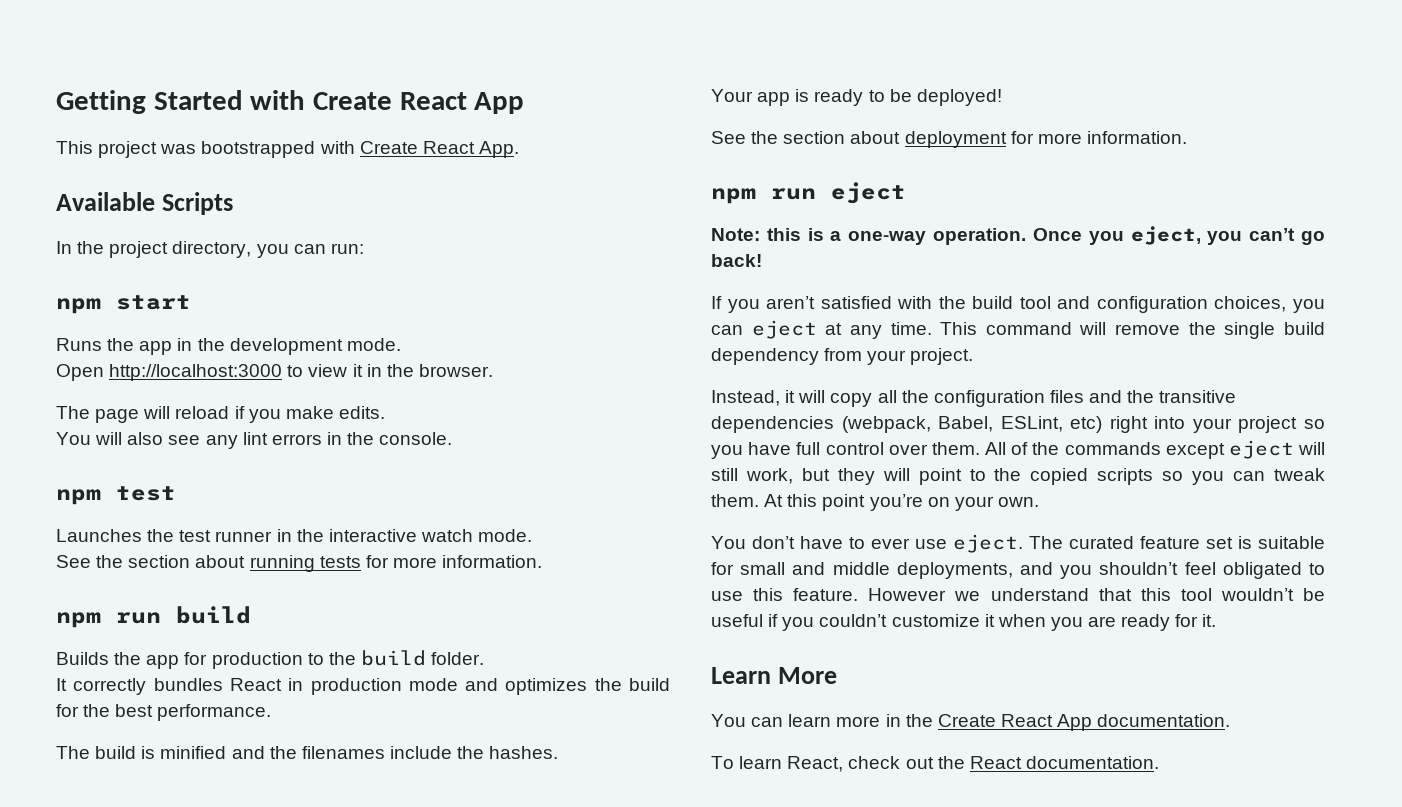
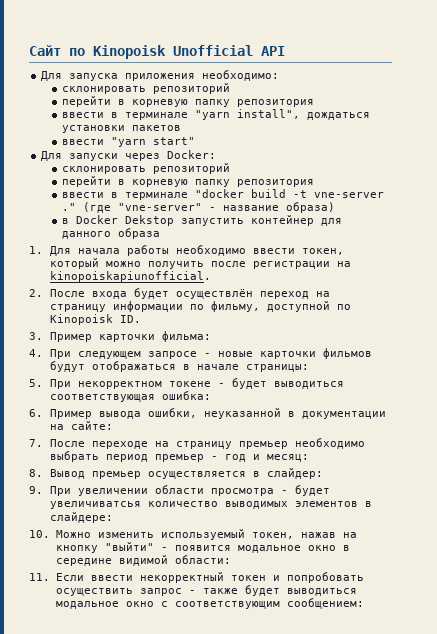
[56,90,525,114] [56,141,519,158] [56,192,233,215] [56,241,364,258] [56,295,191,314] [56,338,401,355] [56,364,493,381] [56,406,385,423] [56,432,453,449] [56,486,176,505] [56,529,533,542] [56,555,543,572] [56,606,251,628] [56,650,485,669] [56,678,670,695] [56,704,272,721] [56,746,559,759] [711,89,1002,106] [711,131,1187,148] [711,182,906,204] [711,226,1325,245] [711,254,762,267] [711,296,1325,313] [711,320,1325,339] [711,348,974,365] [711,390,1237,407] [711,416,1325,433] [711,440,1325,459] [711,468,1325,485] [711,494,1039,511] [711,534,1325,553] [711,562,1325,579] [711,588,1325,601] [711,614,1217,631] [711,667,837,684] [711,714,1231,731] [711,756,1159,772] Getting Started with Create React App // This project was bootstrapped with Create React App. // Available Scripts // In the project directory, you can run: // npm start // Runs the app in the development mode. // Open http://localhost:3000 to view it in the browser. // The page will reload if you make edits. // You will also see any lint errors in the console. // npm test // Launches the test runner in the interactive watch mode. // See the section about running tests for more information. // npm run build // Builds the app for production to the build folder. // It correctly bundles React in production mode and optimizes the build for the best performance. // The build is minified and the filenames include the hashes. // Your app is ready to be deployed! // See the section about deployment for more information. // npm run eject // Note: this is a one-way operation. Once you eject, you can’t go back! // If you aren’t satisfied with the build tool and configuration choices, you can eject at any time. This command will remove the single build dependency from your project. // Instead, it will copy all the configuration files and the transitive dependencies (webpack, Babel, ESLint, etc) right into your project so you have full control over them. All of the commands except eject will still work, but they will point to the copied scripts so you can tweak them. At this point you’re on your own. // You don’t have to ever use eject. The curated feature set is suitable for small and middle deployments, and you shouldn’t feel obligated to use this feature. However we understand that this tool wouldn’t be useful if you couldn’t customize it when you are ready for it. // Learn More // You can learn more in the Create React App documentation. // To learn React, check out the React documentation. -> [29,45,285,59] [41,70,280,81] [62,83,231,94] [62,96,315,107] [62,109,371,120] [62,125,182,133] [62,137,196,147] [41,150,217,161] [62,163,231,174] [62,176,315,187] [62,189,385,200] [62,202,336,213] [62,215,343,226] [62,228,161,239] [29,245,345,256] [50,258,352,269] [50,271,212,282] [29,288,331,299] [50,301,352,312] [50,314,142,325] [29,331,212,342] [29,348,373,359] [50,361,310,372] [29,378,345,389] [50,391,212,402] [29,408,387,419] [50,421,114,430] [29,438,366,449] [50,451,310,462] [29,468,324,479] [29,485,331,496] [50,501,373,509] [50,512,114,523] [29,529,357,540] [55,542,350,553] [55,555,231,566] [29,572,364,583] [55,585,357,596] [55,598,364,609] Сайт по Kinopoisk Unofficial API // Для запуска приложения необходимо: // склонировать репозиторий // перейти в корневую папку репозитория // ввести в терминале "yarn install", дождаться установки пакетов // ввести "yarn start" // Для запуски через Docker: // склонировать репозиторий // перейти в корневую папку репозитория // ввести в терминале "docker build -t vne-server ." (где "vne-server" - название образа) // в Docker Dekstop запустить контейнер для данного образа // 1. Для начала работы необходимо ввести токен, который можно получить после регистрации на kinopoiskapiunofficial. // 2. После входа будет осуществлён переход на страницу информации по фильму, доступной по Kinopoisk ID. // 3. Пример карточки фильма: // 4. При следующем запросе - новые карточки фильмов будут отображаться в начале страницы: // 5. При некорректном токене - будет выводиться соответствующая ошибка: // 6. Пример вывода ошибки, неуказанной в документации на сайте: // 7. После переходе на страницу премьер необходимо выбрать период премьер - год и месяц: // 8. Вывод премьер осуществляется в слайдер: // 9. При увеличении области просмотра - будет увеличиватсья количество выводимых элементов в слайдере: // 10. Можно изменить используемый токен, нажав на кнопку "выйти" - появится модальное окно в середине видимой области: // 11. Если ввести некорректный токен и попробовать осуществить запрос - также будет выводиться модальное окно с соответствующим сообщением:

